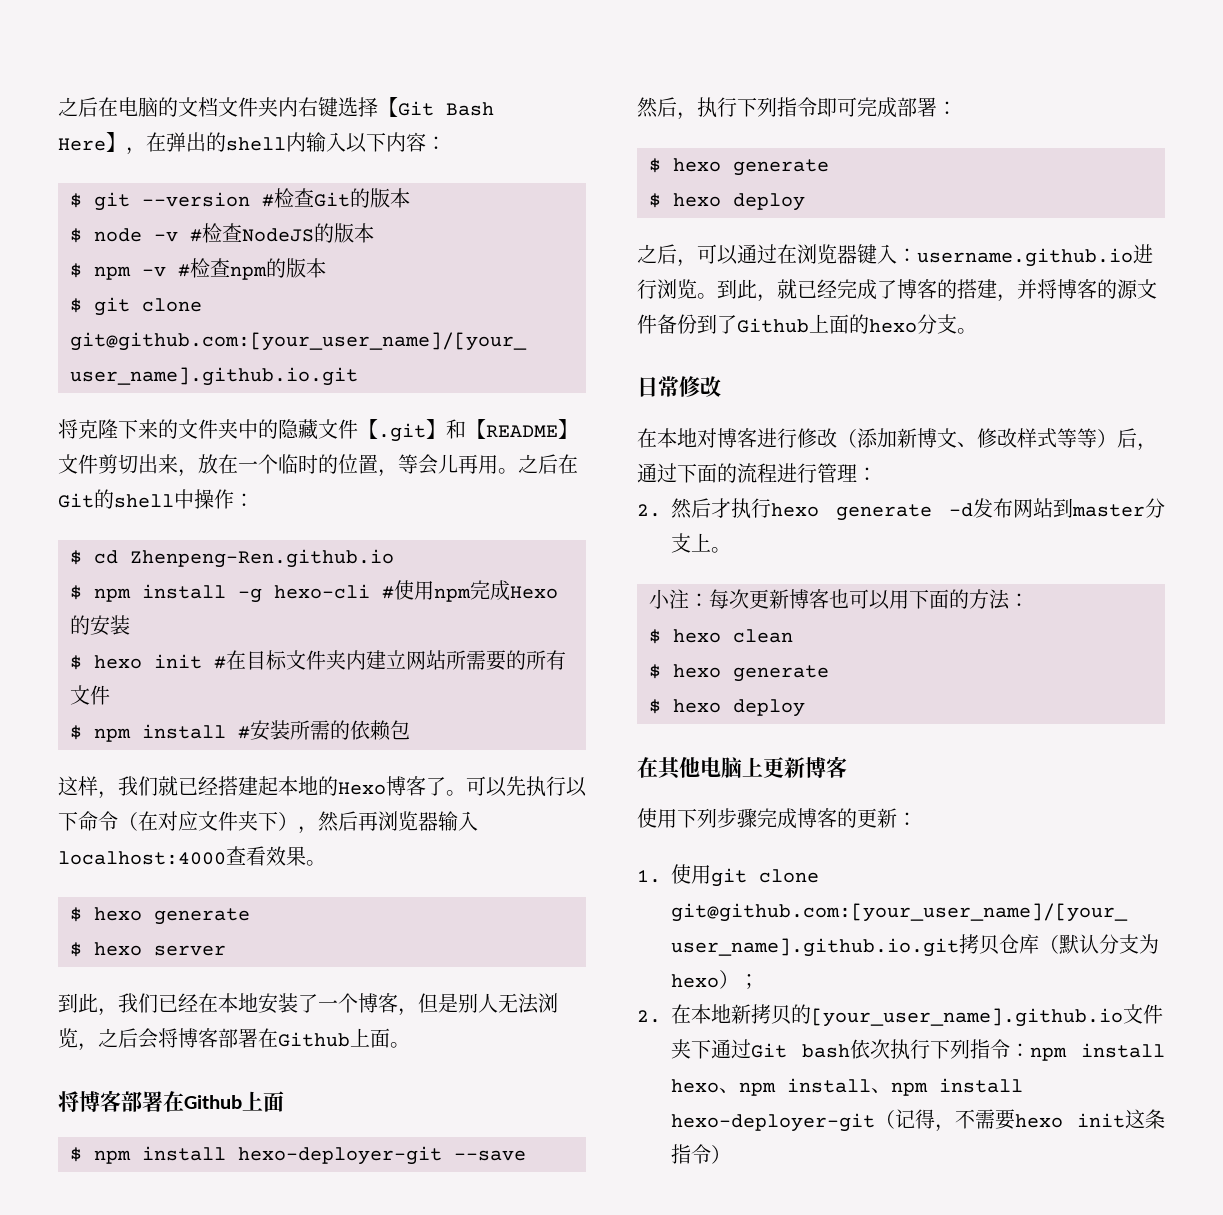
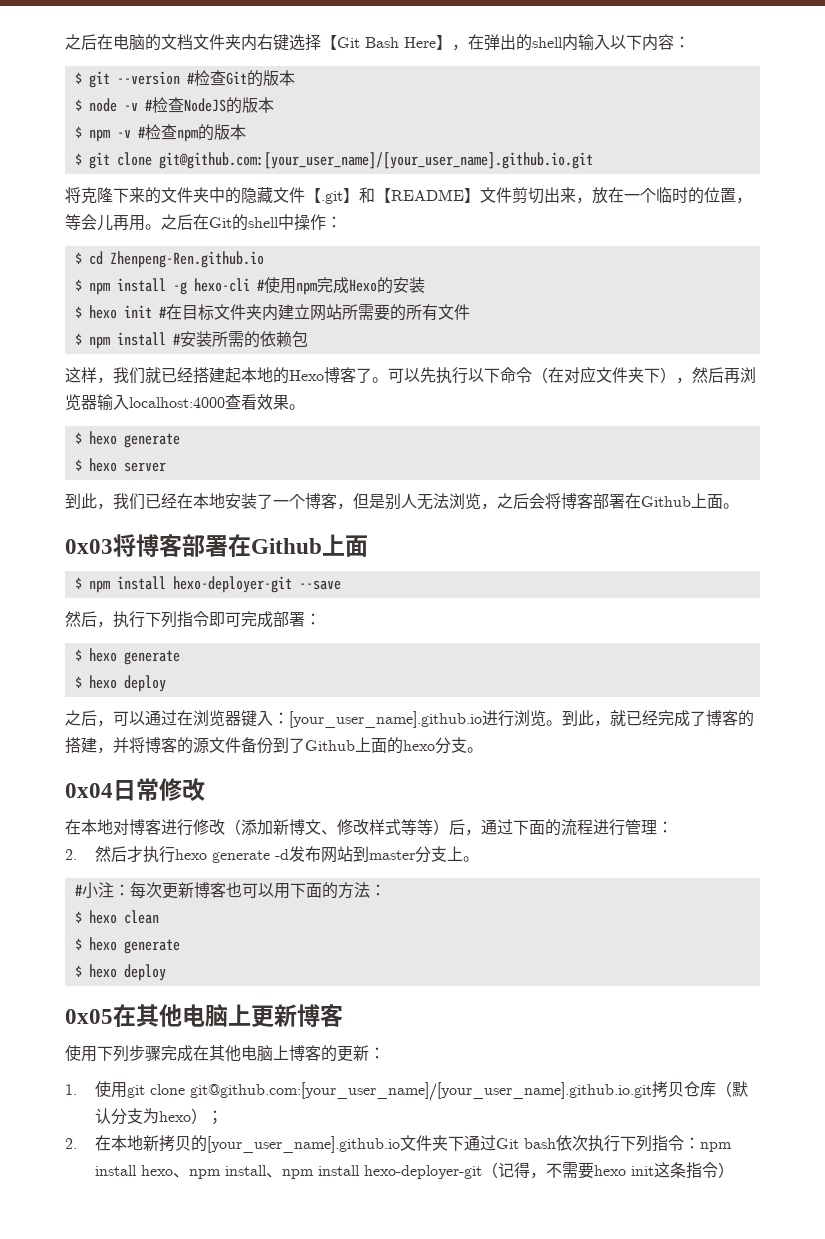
(410, 1045) none -> [65,539,113,554] 0x03
[917,248,1133,267] username.github.io -> [289,711,482,728] [your_user_name].github.io
(977, 331) none -> [65,783,113,798] 0x04
(731, 550) none -> [74,884,83,896] #
(805, 708) none -> [65,1009,113,1024] 0x05
(797, 818) none -> [193,1045,289,1062] 在其他电脑上

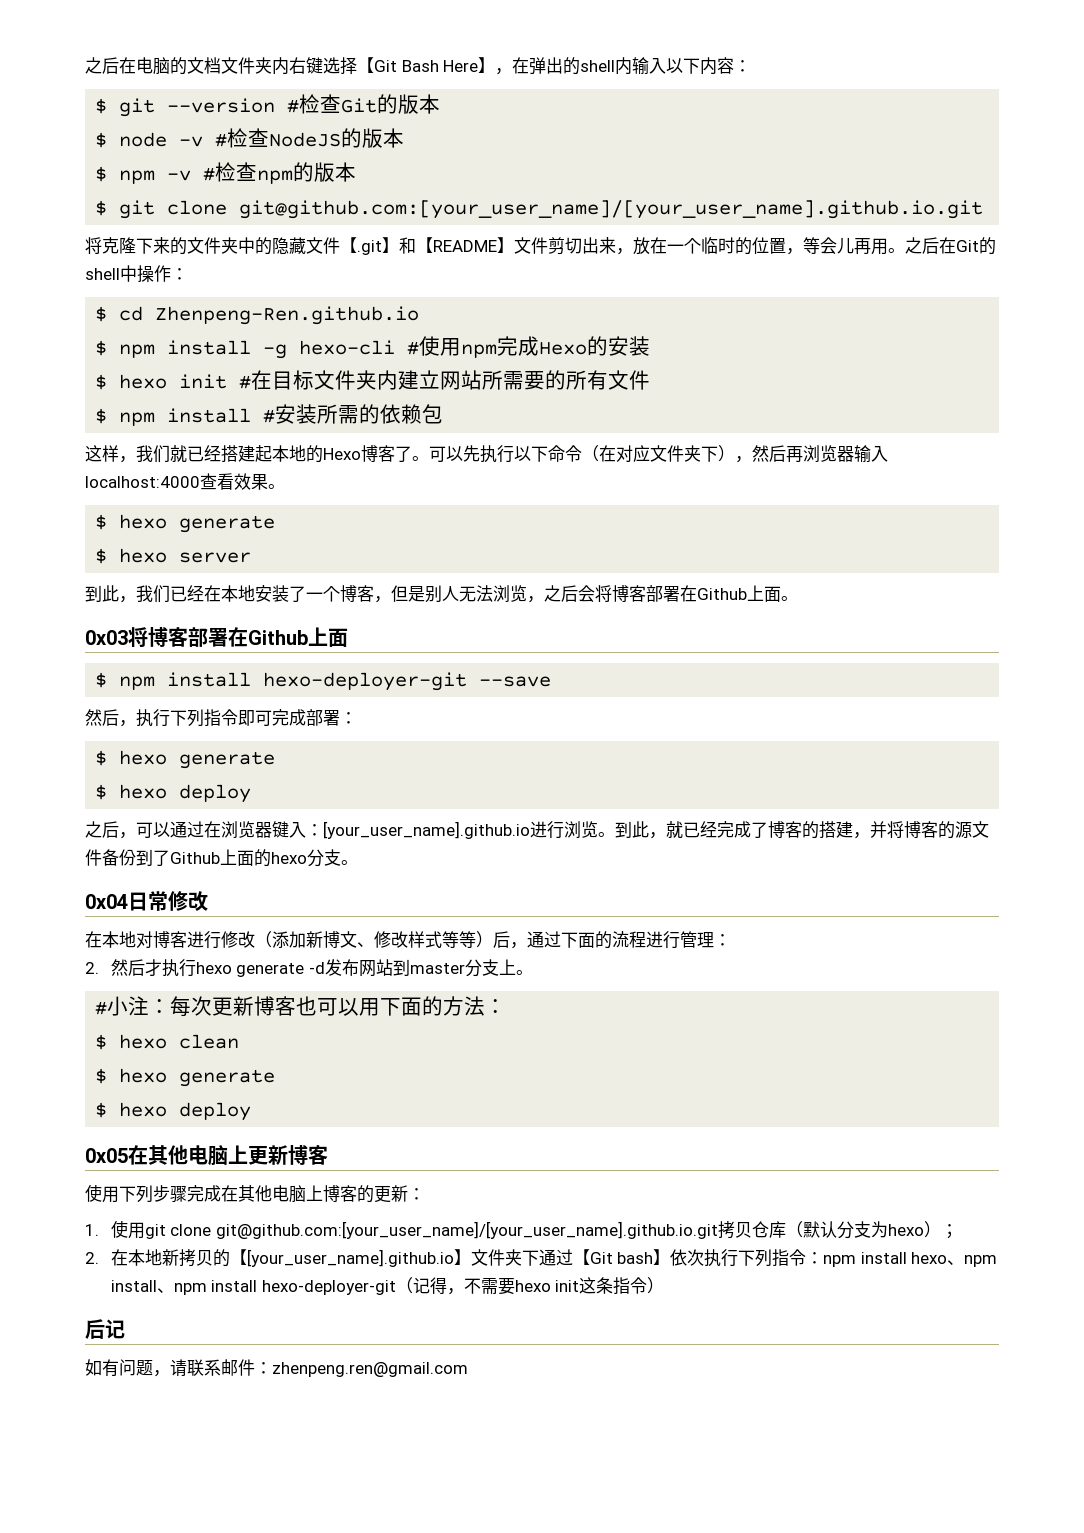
[207,1136,401,1153] [your_user_name].github.io -> [229,1249,471,1267] 【[your_user_name].github.io】
(497, 1143) none -> [572,1249,590,1265] 【
(557, 1143) none -> [653,1249,671,1265] 】
(735, 1170) none -> [85,1319,125,1339] [85,1359,468,1377] // 后记 // 如有问题，请联系邮件：zhenpeng.ren@gmail.com

